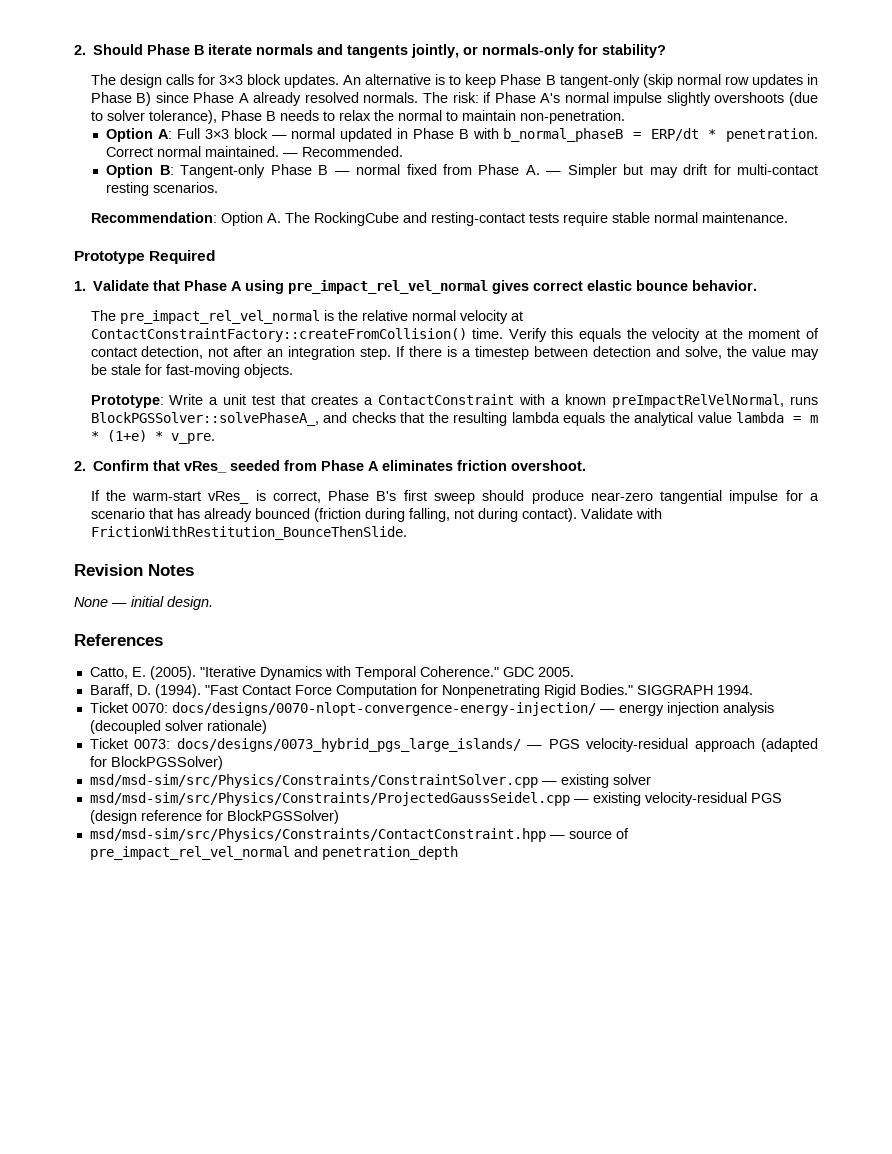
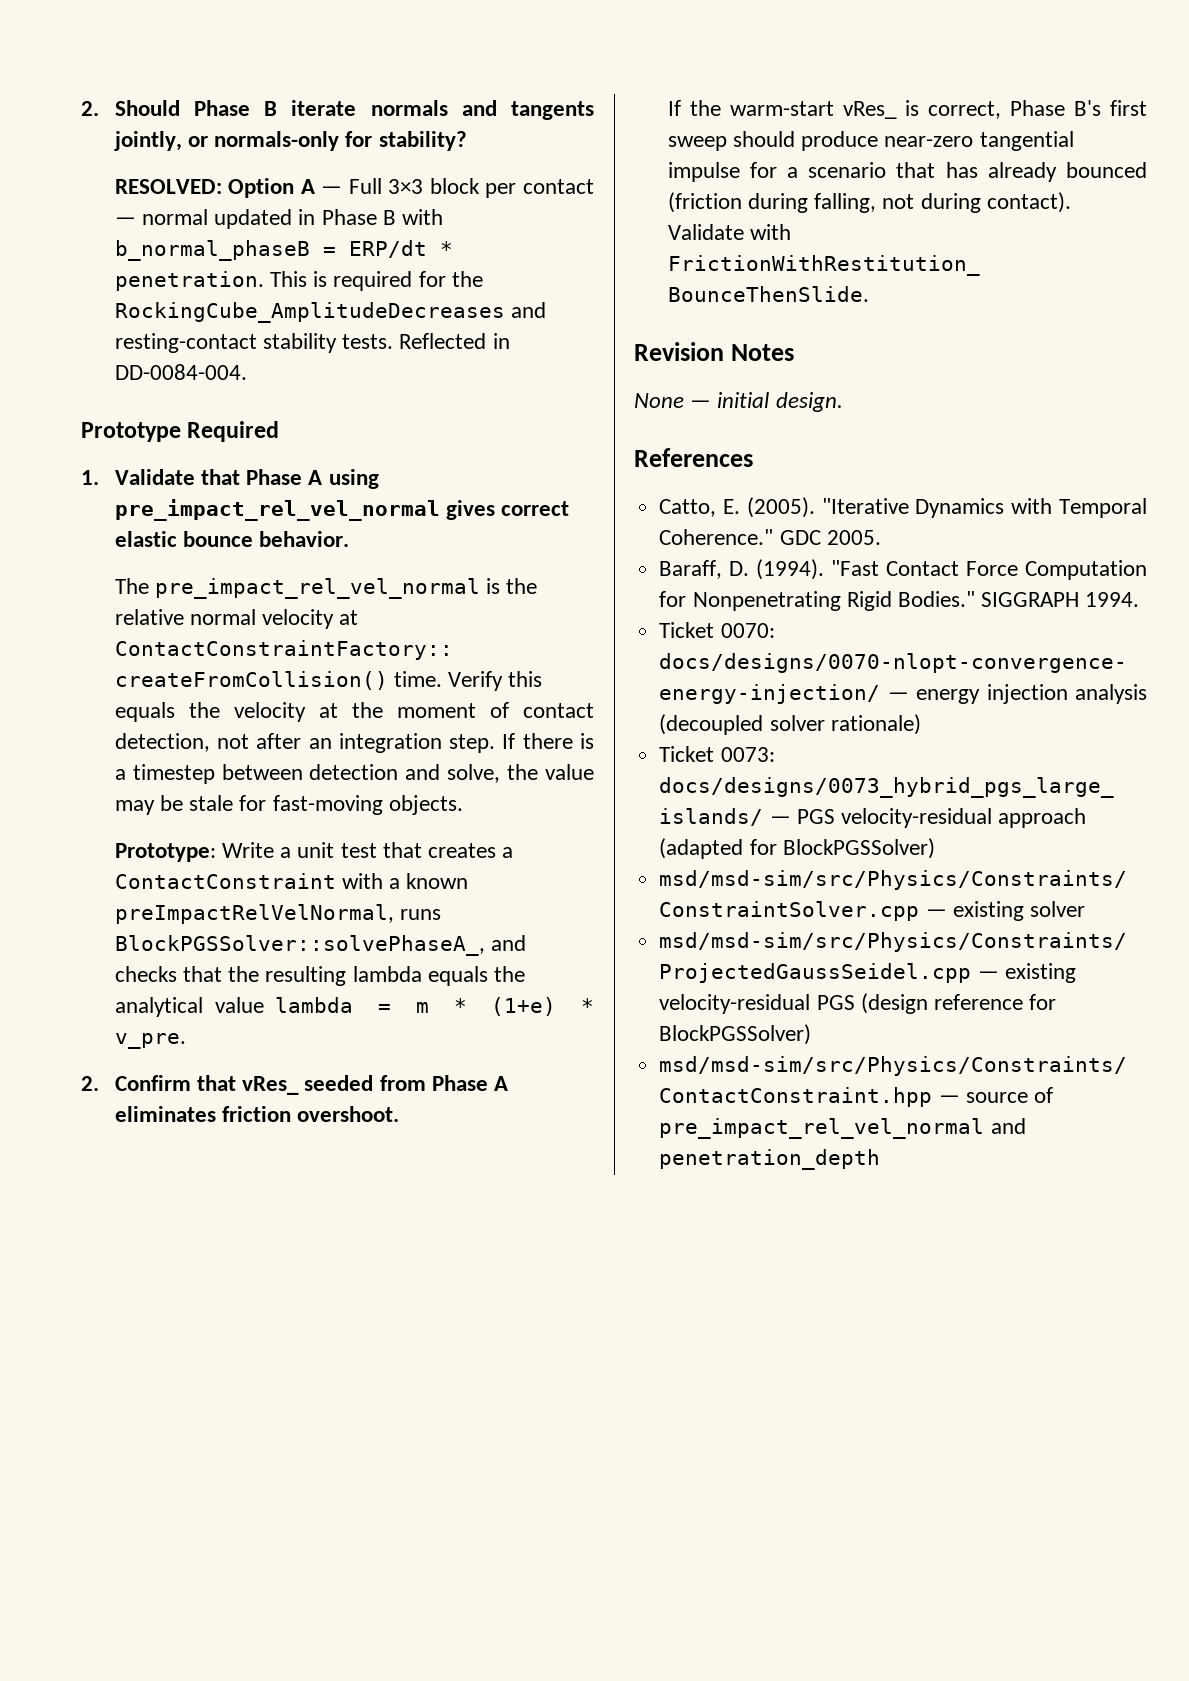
[90,74,818,88] [90,92,819,106] [90,110,625,124] [106,128,173,142] The design calls for 3×3 block updates. An alternative is to keep Phase B tangent-only (skip normal row updates in Phase B) since Phase A already resolved normals. The risk: if Phase A's normal impulse slightly overshoots (due to solver tolerance), Phase B needs to relax the normal to maintain non-penetration. // Option A: -> [114,178,343,198] RESOLVED: Option A —
(268, 133) none -> [485,179,595,198] per contact
[106,146,404,157] [106,164,819,178] [106,182,219,196] [90,212,788,226] Correct normal maintained. — Recommended. // Option B: Tangent-only Phase B — normal fixed from Phase A. — Simpler but may drift for multi-contact resting scenarios. // Recommendation: Option A. The RockingCube and resting-contact tests require stable normal maintenance. -> [269,271,483,291] [114,302,546,323] [114,333,510,353] [114,364,247,380] This is required for the RockingCube_AmplitudeDecreases and resting-contact stability tests. Reflected in DD-0084-004.

